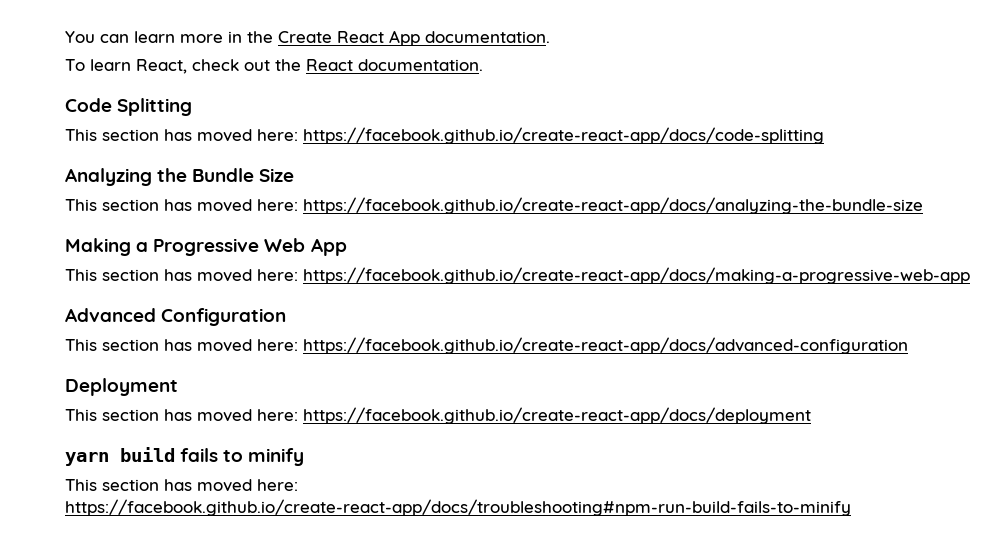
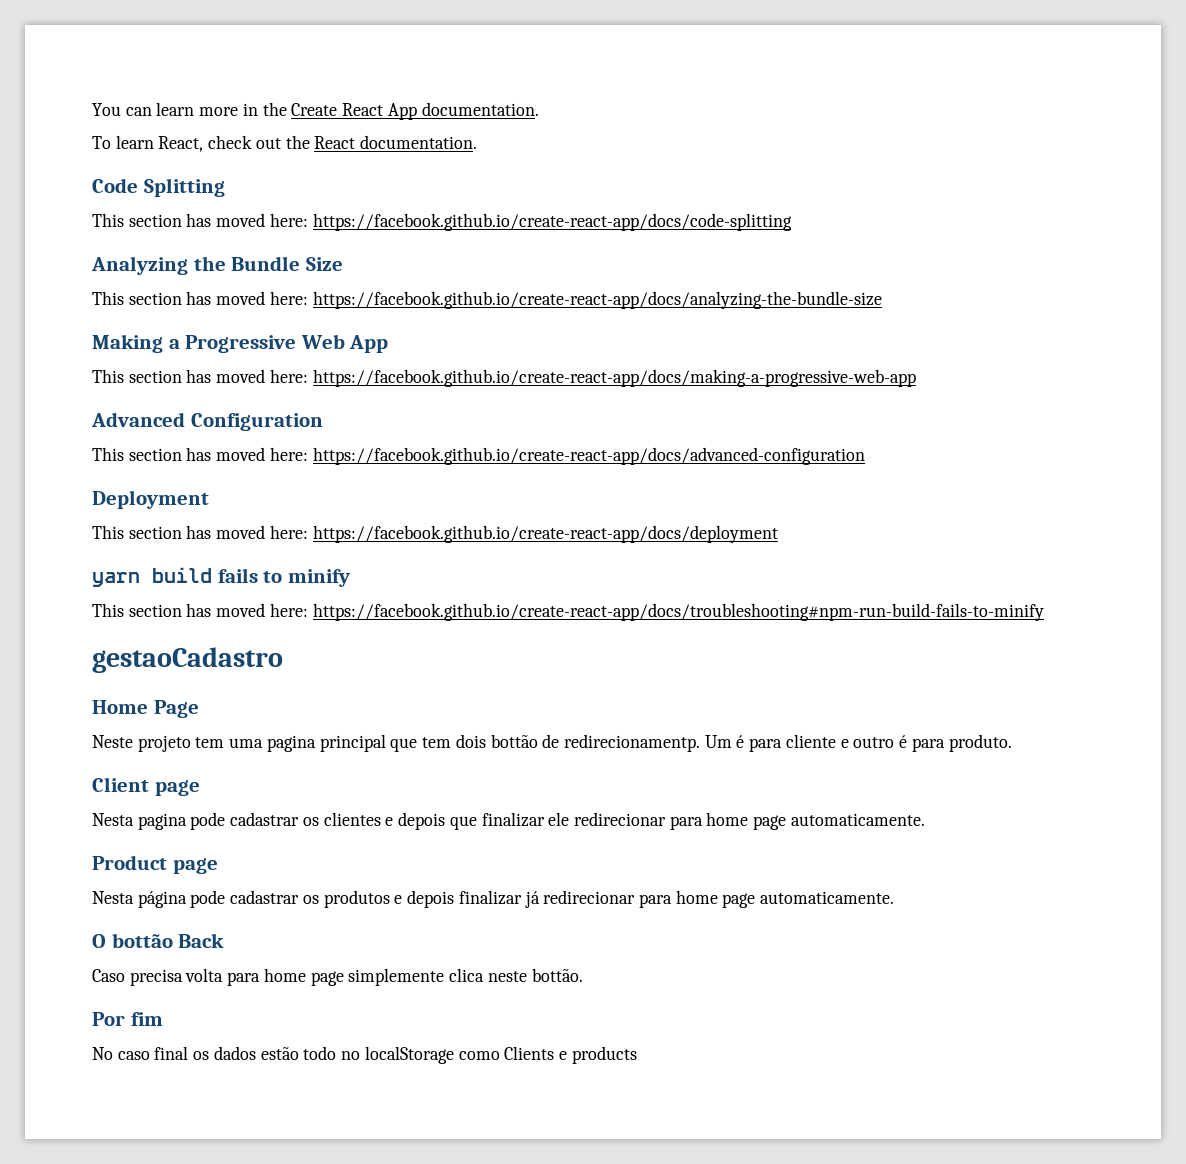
(851, 507) none -> [92,647,283,673] [92,700,199,718] [92,734,1012,752] [92,777,200,796] [92,812,925,830] [92,855,218,874] [92,890,895,908] [92,933,225,948] [92,968,583,986] [92,1012,163,1026] [92,1046,637,1064] // gestaoCadastro // Home Page // Neste projeto tem uma pagina principal que tem dois bottão de redirecionamentp. Um é para cliente e outro é para produto. // Client page // Nesta pagina pode cadastrar os clientes e depois que finalizar ele redirecionar para home page automaticamente. // Product page // Nesta página pode cadastrar os produtos e depois finalizar já redirecionar para home page automaticamente. // O bottão Back // Caso precisa volta para home page simplemente clica neste bottão. // Por fim // No caso final os dados estão todo no localStorage como Clients e products

